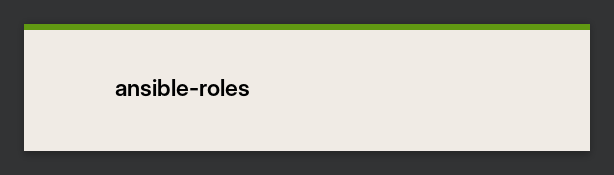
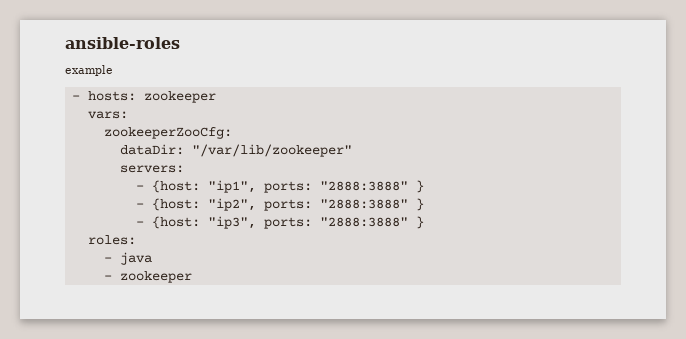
(250, 88) none -> [65,65,113,76] [71,91,216,103] [87,111,128,119] [103,127,232,139] [119,144,352,157] [119,165,184,173] [135,180,424,193] [135,198,424,211] [135,216,424,229] [87,235,136,245] [103,252,152,265] [103,271,192,283] // example // - hosts: zookeeper // vars: // zookeeperZooCfg: // dataDir: "/var/lib/zookeeper" // servers: // - {host: "ip1", ports: "2888:3888" } // - {host: "ip2", ports: "2888:3888" } // - {host: "ip3", ports: "2888:3888" } // roles: // - java // - zookeeper

